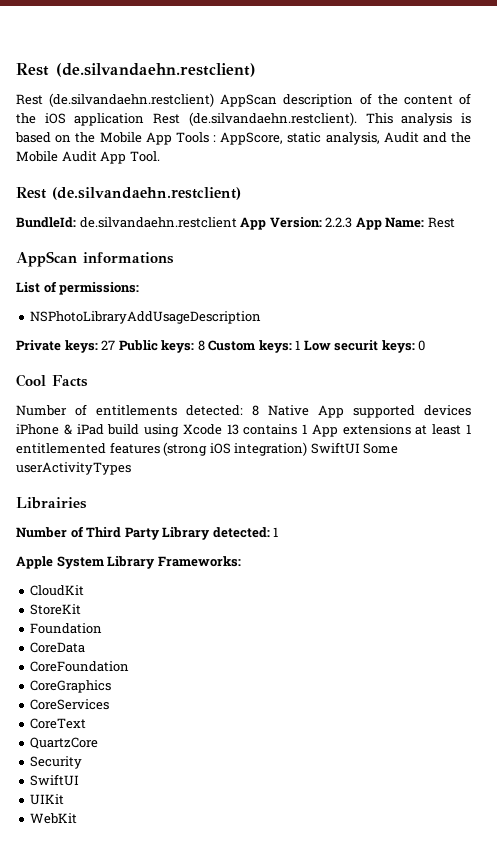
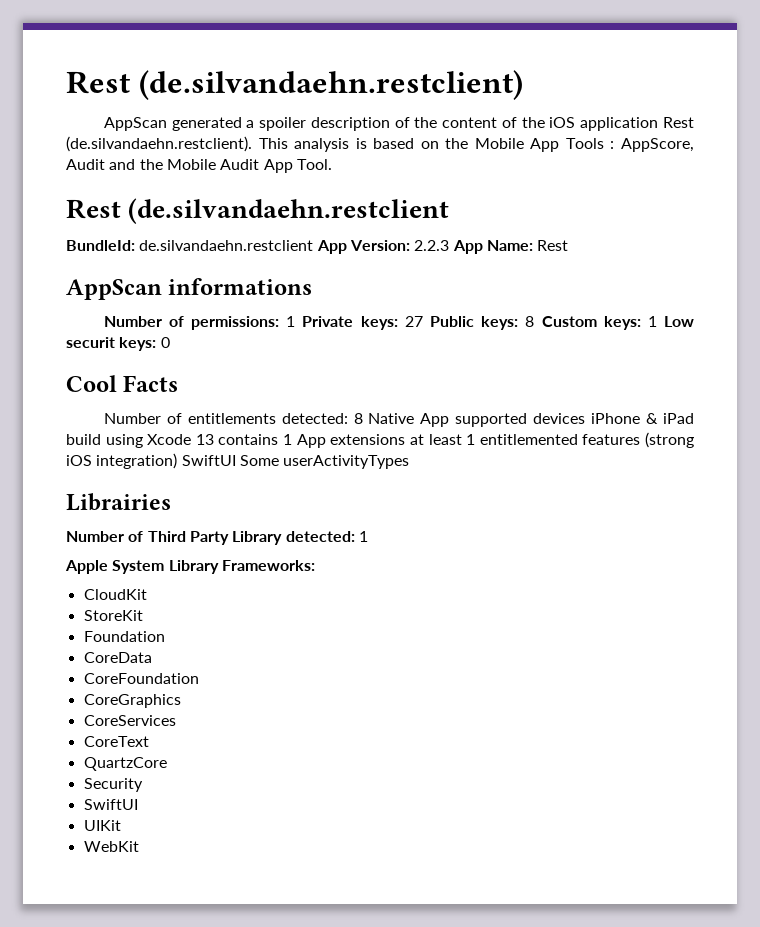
[16,63,256,77] [16,93,278,107] Rest (de.silvandaehn.restclient) // Rest (de.silvandaehn.restclient) AppScan -> [66,70,523,100] [103,117,307,131] Rest (de.silvandaehn.restclient) // AppScan generated a spoiler
[287,132,380,145] static analysis, -> (694, 145) none
[52,187,241,200] (de.silvandaehn.restclient) -> [128,198,450,224] (de.silvandaehn.restclient
[16,282,40,293] List -> [103,316,162,327] Number
[30,311,262,324] // NSPhotoLibraryAddUsageDescription // -> [286,316,296,327] 1

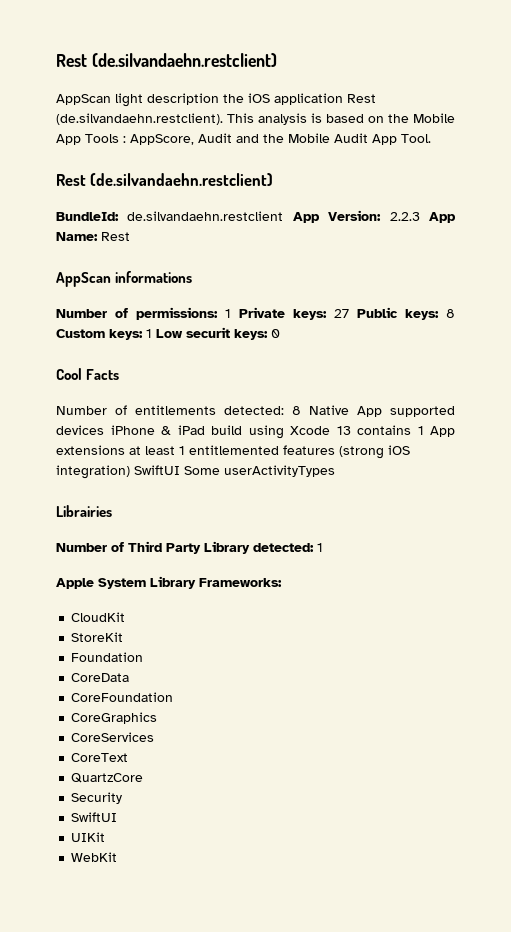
[171,117,517,131] generated a spoiler description of the content of -> [115,93,219,107] light description
[128,198,450,224] (de.silvandaehn.restclient -> [90,173,274,186] (de.silvandaehn.restclient)

